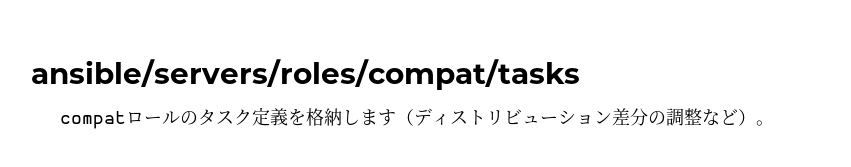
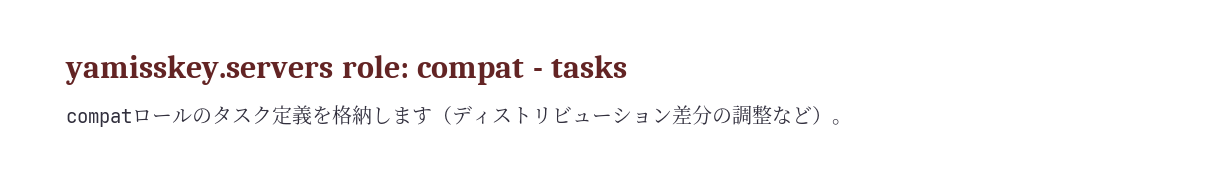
[31,59,580,90] ansible/servers/roles/compat/tasks -> [65,55,628,85] yamisskey.servers role: compat - tasks

